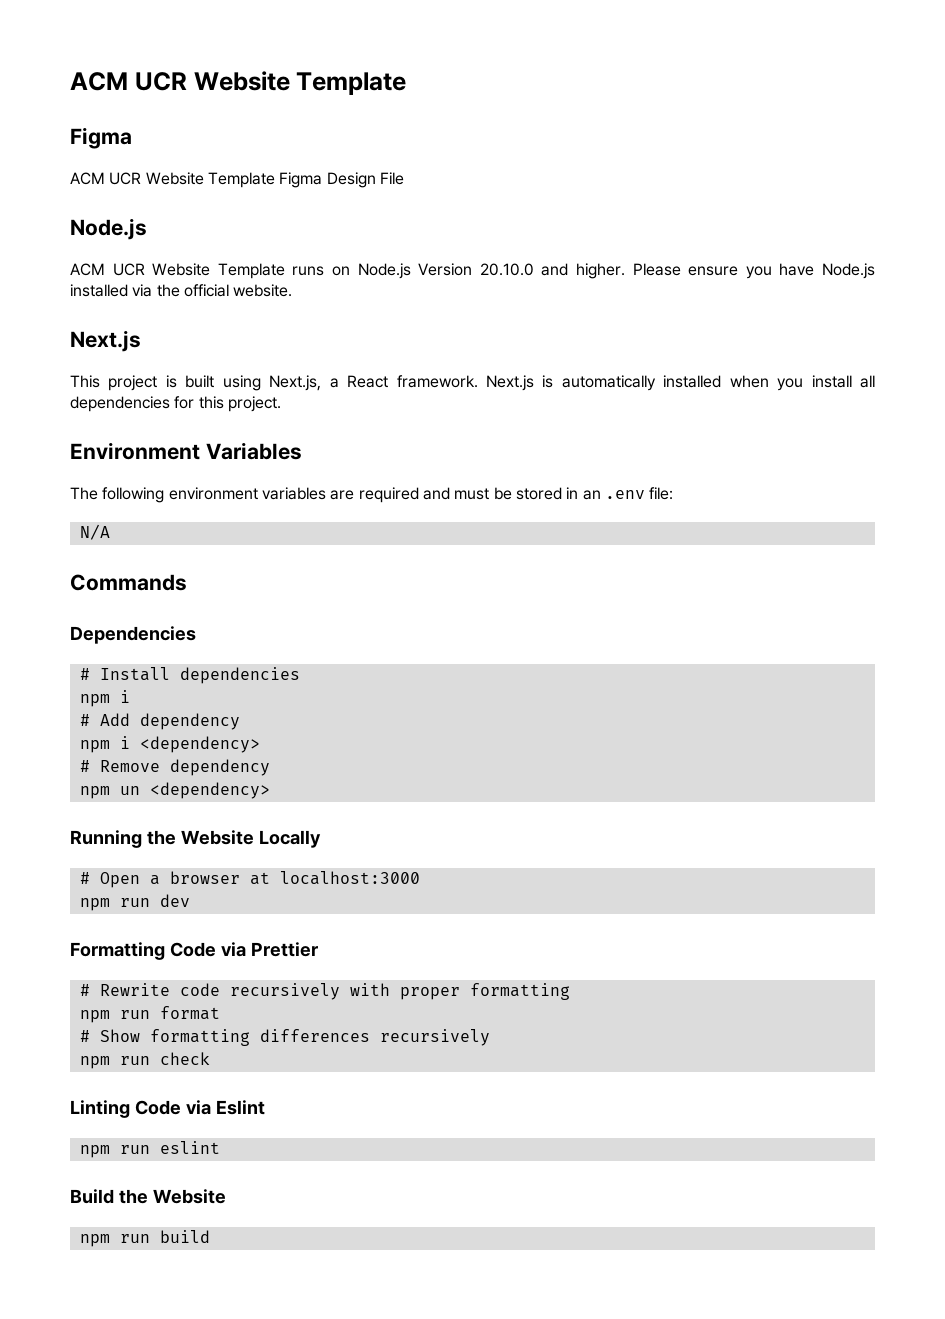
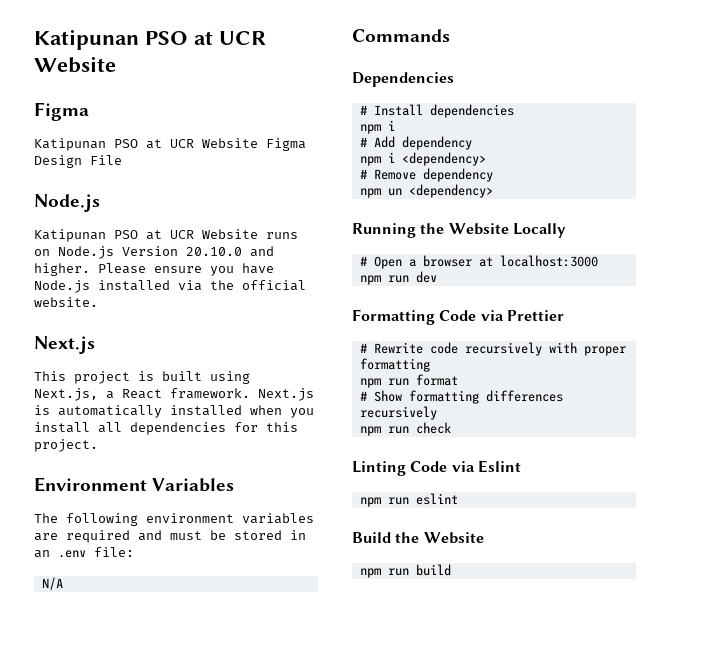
[70,71,407,95] ACM UCR Website Template -> [34,29,266,50] [34,56,116,73] Katipunan PSO at UCR Website
[70,172,275,188] ACM UCR Website Template -> [34,138,258,151] Katipunan PSO at UCR Website
[70,263,285,279] ACM UCR Website Template -> [34,229,258,242] Katipunan PSO at UCR Website

